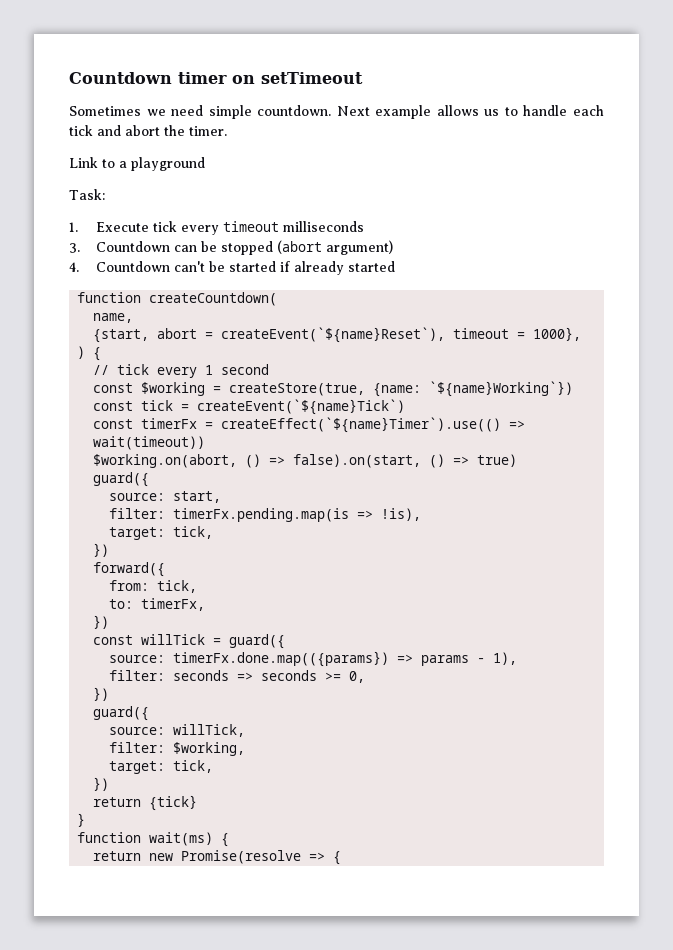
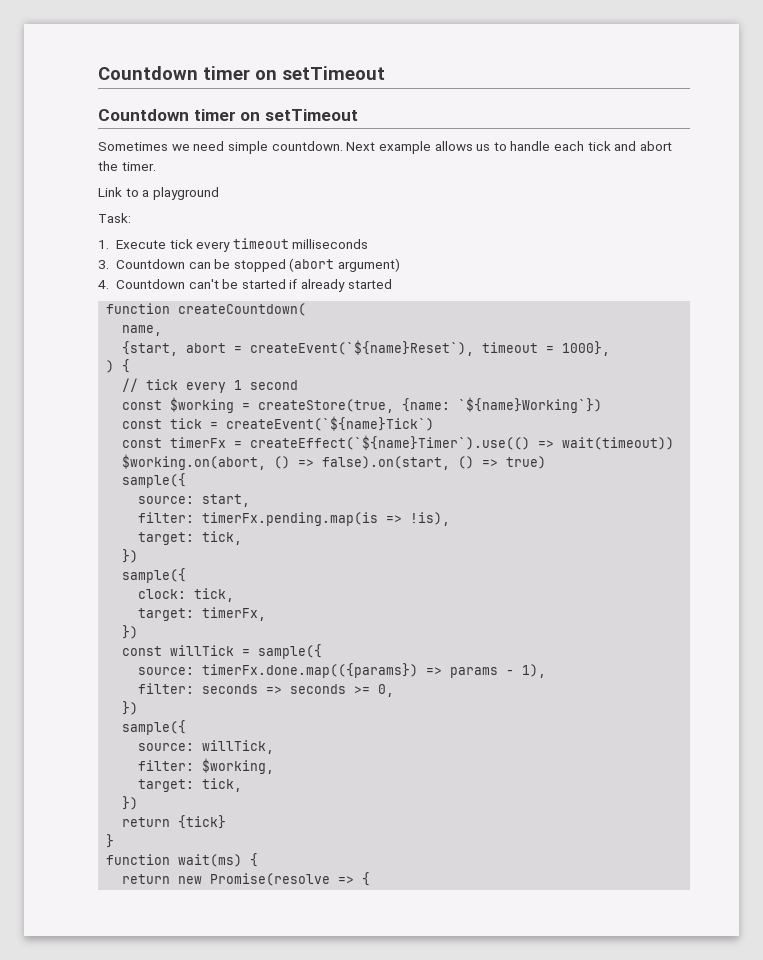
[69,72,363,84] Countdown timer on setTimeout -> [98,66,385,80] [98,109,358,121] Countdown timer on setTimeout // Countdown timer on setTimeout
[93,472,150,487] guard({ -> [122,473,187,488] sample({
[93,562,166,577] [109,580,198,593] [109,599,134,609] forward({ // from: tick, // to: -> [122,568,187,583] [138,588,235,602] [138,608,195,621] sample({ // clock: tick, // target:
[229,634,286,649] guard({ -> [258,644,323,659] sample({
[93,706,150,721] guard({ -> [122,720,187,735] sample({

